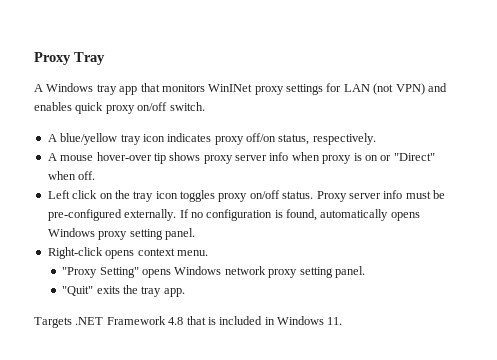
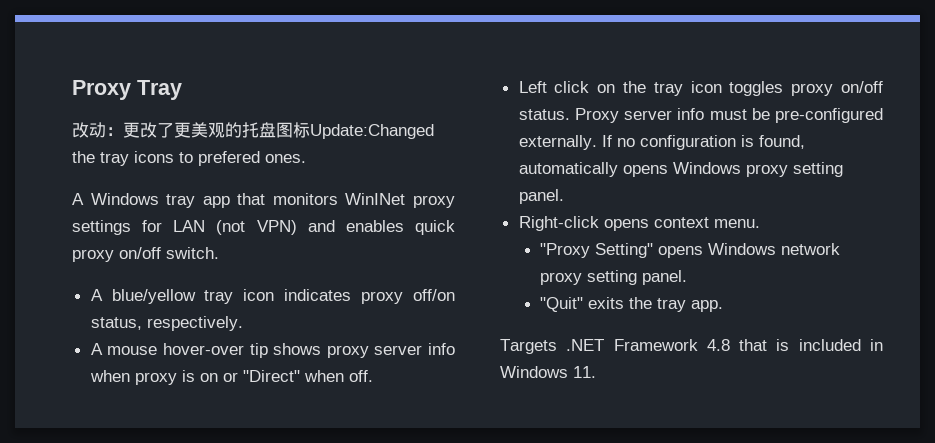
(105, 58) none -> [72,122,434,139] [72,151,306,166] // 改动：更改了更美观的托盘图标Update:Changed the tray icons to prefered ones.

